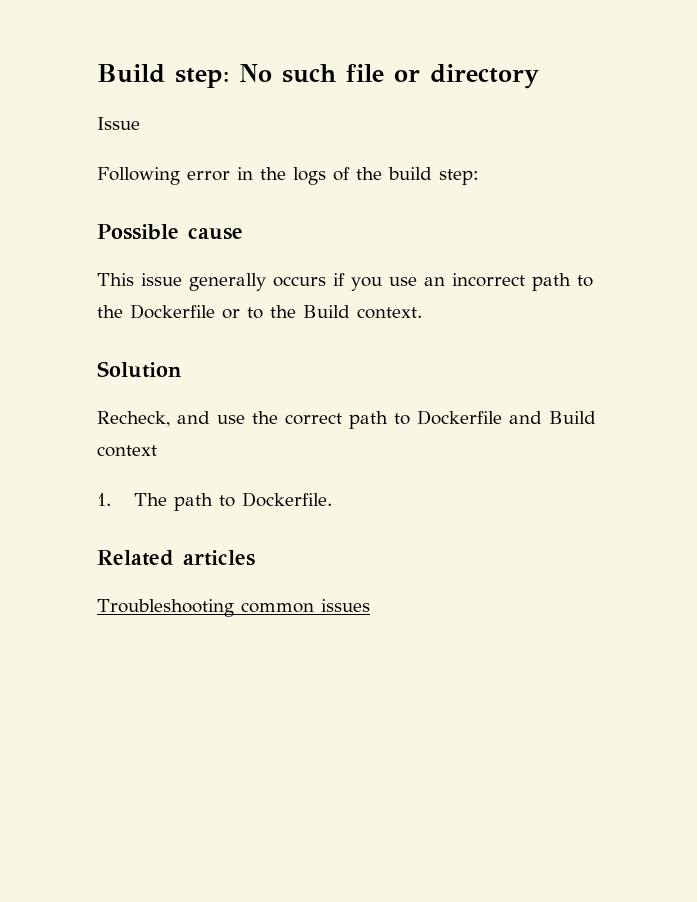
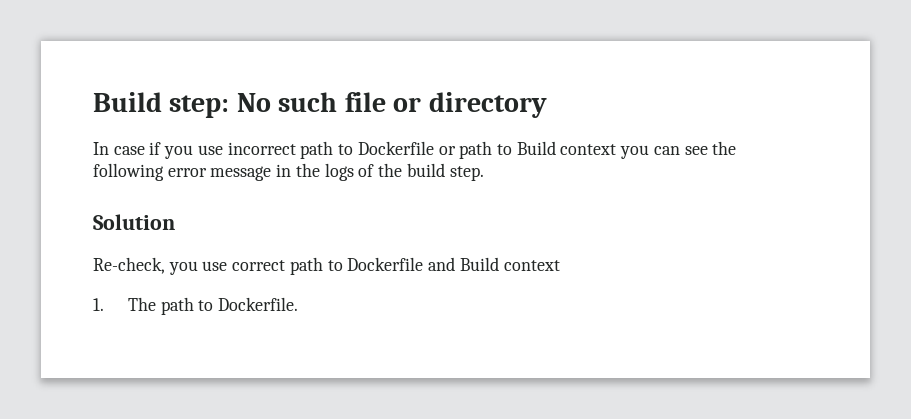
[97,117,140,130] [97,167,230,185] Issue // Following error -> [93,141,737,159] [93,163,272,181] In case if you use incorrect path to Dockerfile or path to Build context you can see the following error message
[439,169,479,185] [97,224,243,240] [97,273,593,291] [97,304,422,319] [97,361,182,378] [97,411,278,427] step: // Possible cause // This issue generally occurs if you use an incorrect path to the Dockerfile or to the Build context. // Solution // Recheck, and use the -> [449,166,484,181] [93,214,175,230] [93,257,228,275] step. // Solution // Re-check, you use
[97,550,255,566] [97,599,370,617] // Related articles // Troubleshooting common issues -> (298, 304) none

